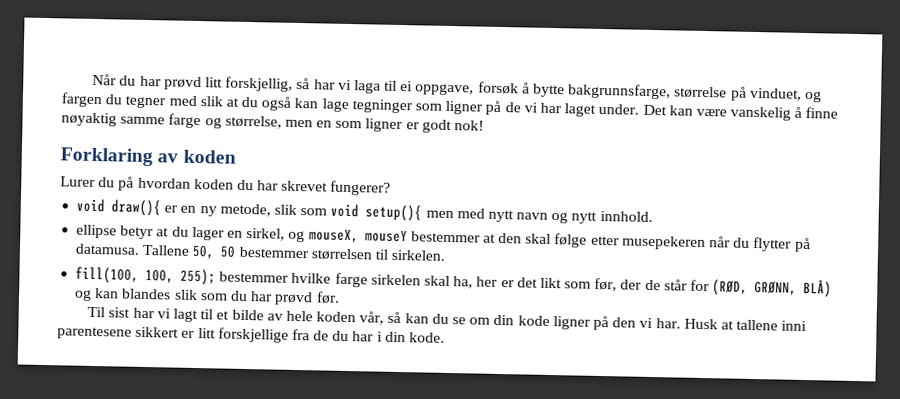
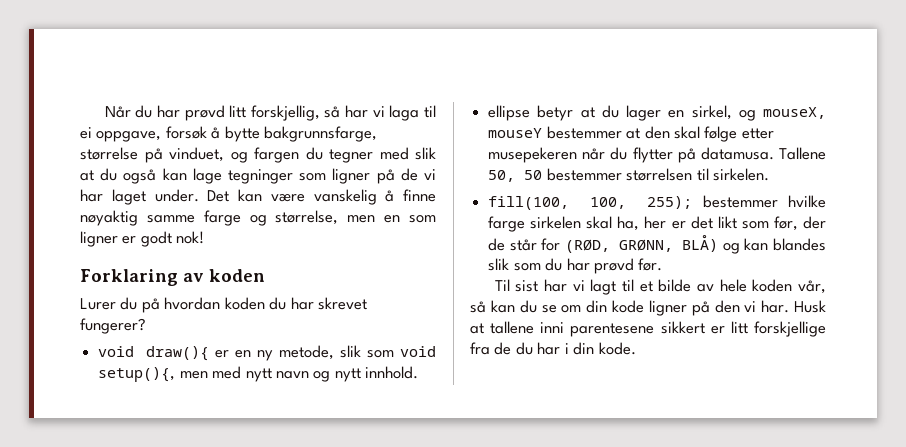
[365,204,423,222] setup(){ -> [98,367,176,382] setup(){,

